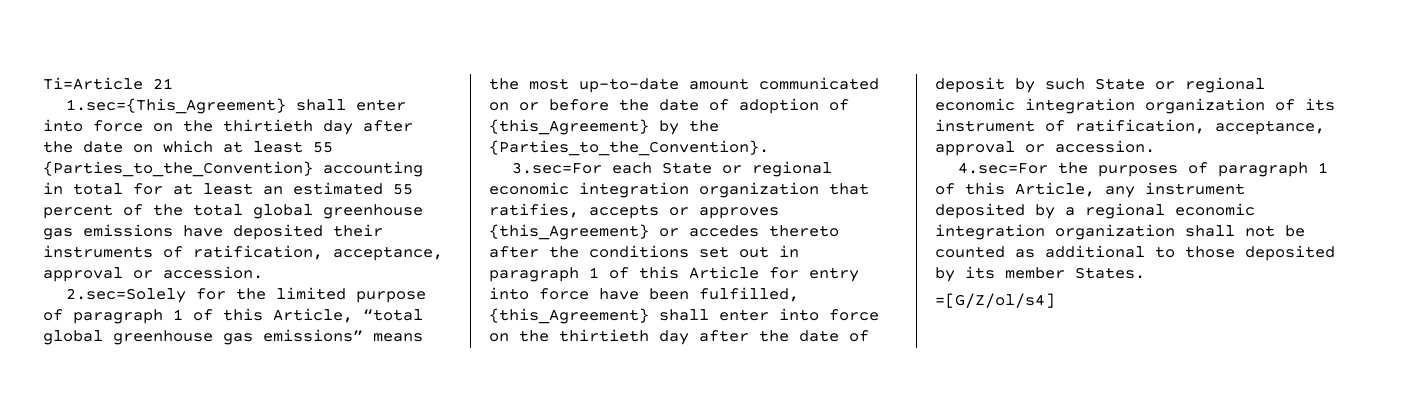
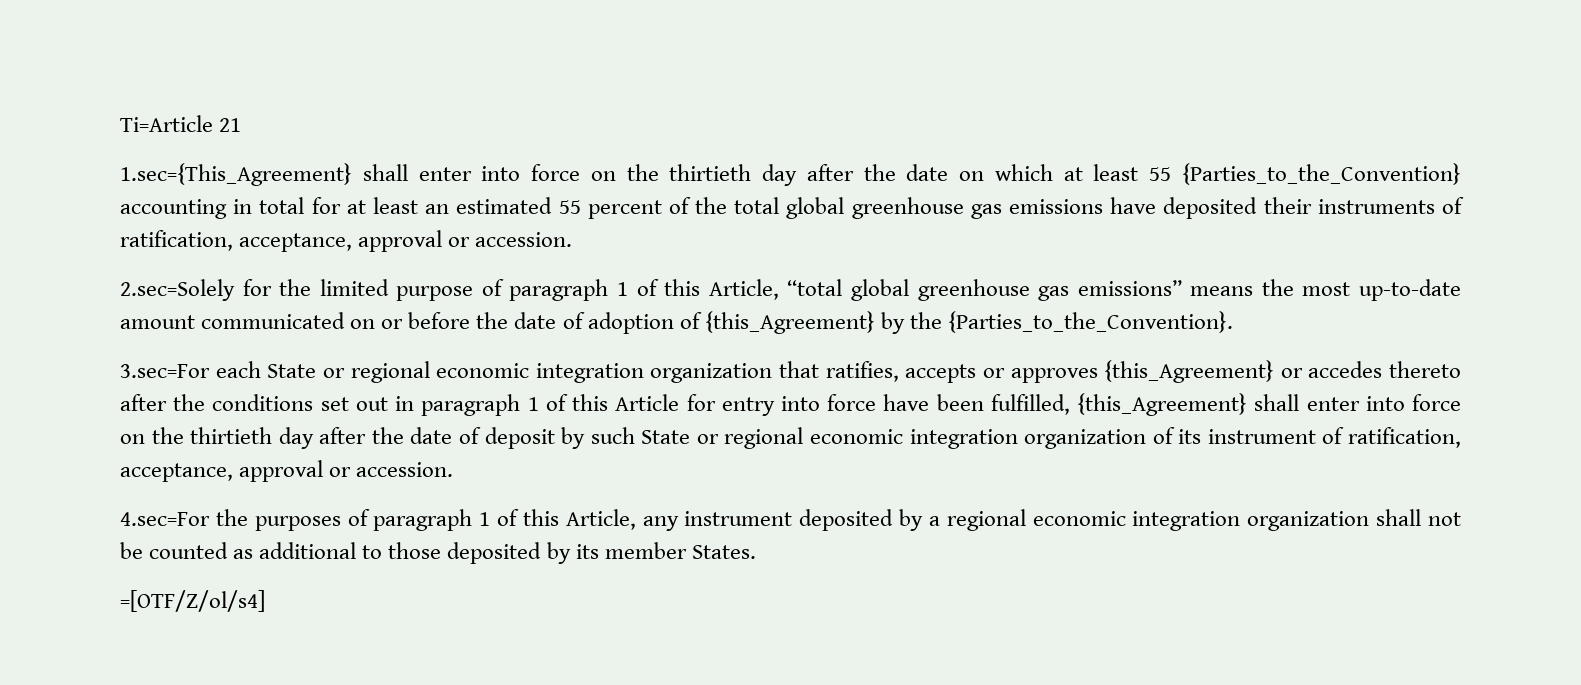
[935,293,1055,308] =[G/Z/ol/s4] -> [120,590,265,612] =[OTF/Z/ol/s4]

